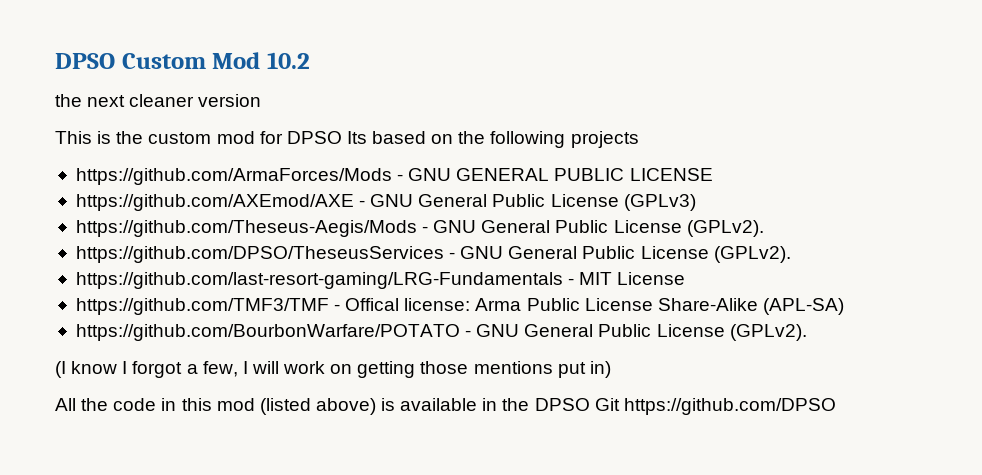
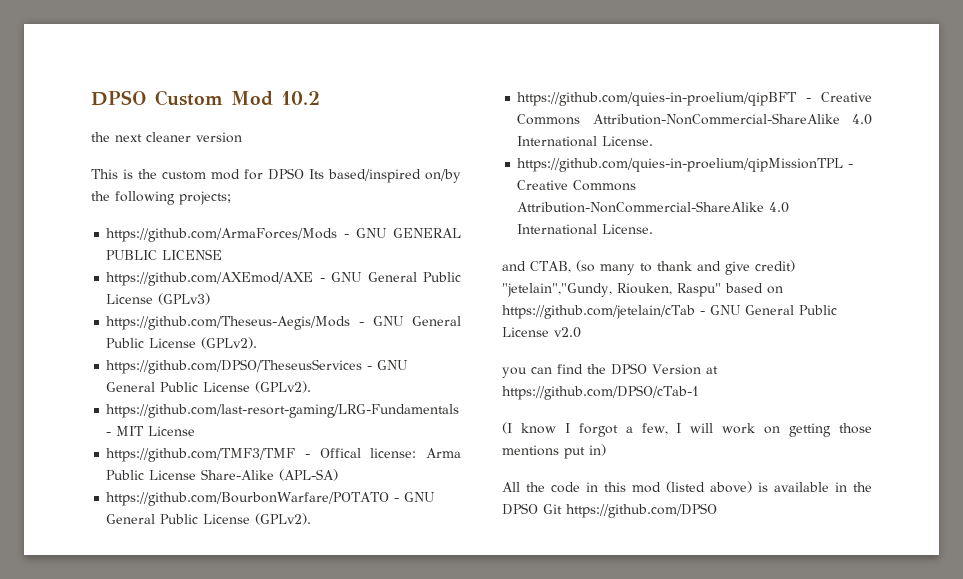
[372,131,454,144] based on -> [328,169,461,183] based/inspired on/by
[570,131,639,148] projects -> [179,191,231,205] projects;
(807, 332) none -> [517,92,872,106] [517,113,872,125] [517,136,654,147] [517,158,854,172] [517,180,637,191] [517,201,790,213] [517,224,654,235] [502,260,795,275] [502,283,783,297] [502,305,837,319] [502,327,581,338] [502,363,718,378] [502,385,699,400] // https://github.com/quies-in-proelium/qipBFT - Creative Commons Attribution-NonCommercial-ShareAlike 4.0 International License. // https://github.com/quies-in-proelium/qipMissionTPL - Creative Commons Attribution-NonCommercial-ShareAlike 4.0 International License. // and CTAB, (so many to thank and give credit) "jetelain","Gundy, Riouken, Raspu" based on https://github.com/jetelain/cTab - GNU General Public License v2.0 // you can find the DPSO Version at https://github.com/DPSO/cTab-1

